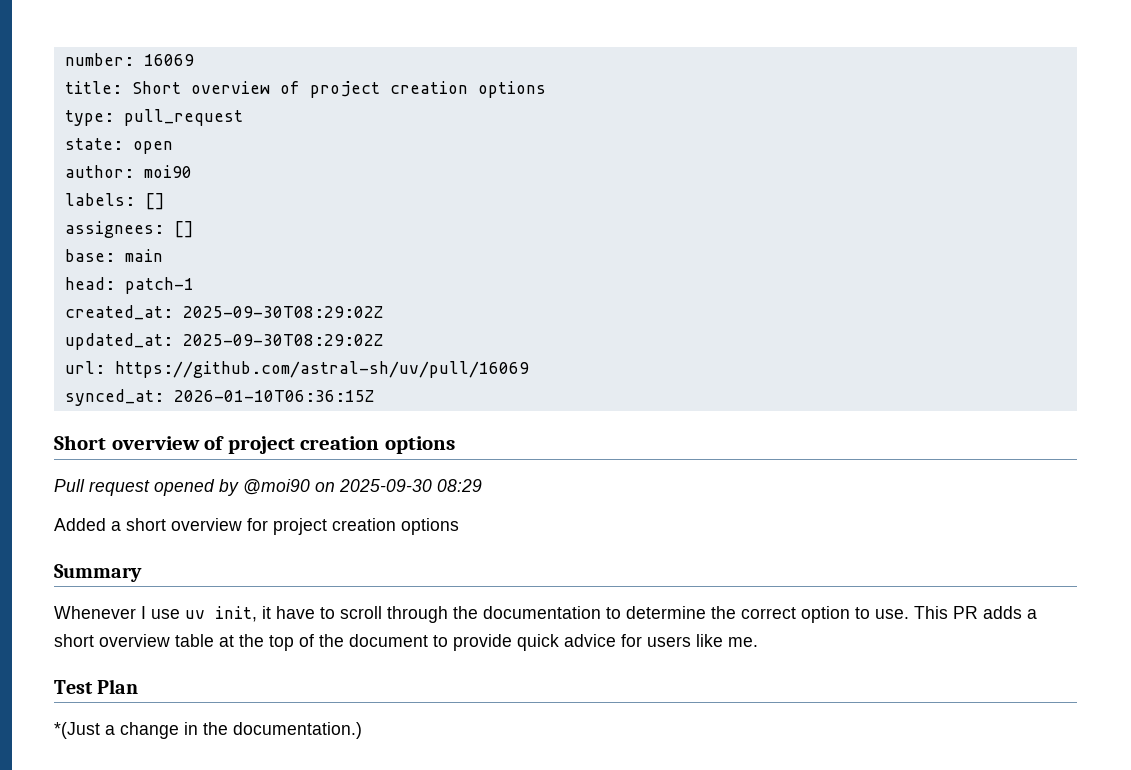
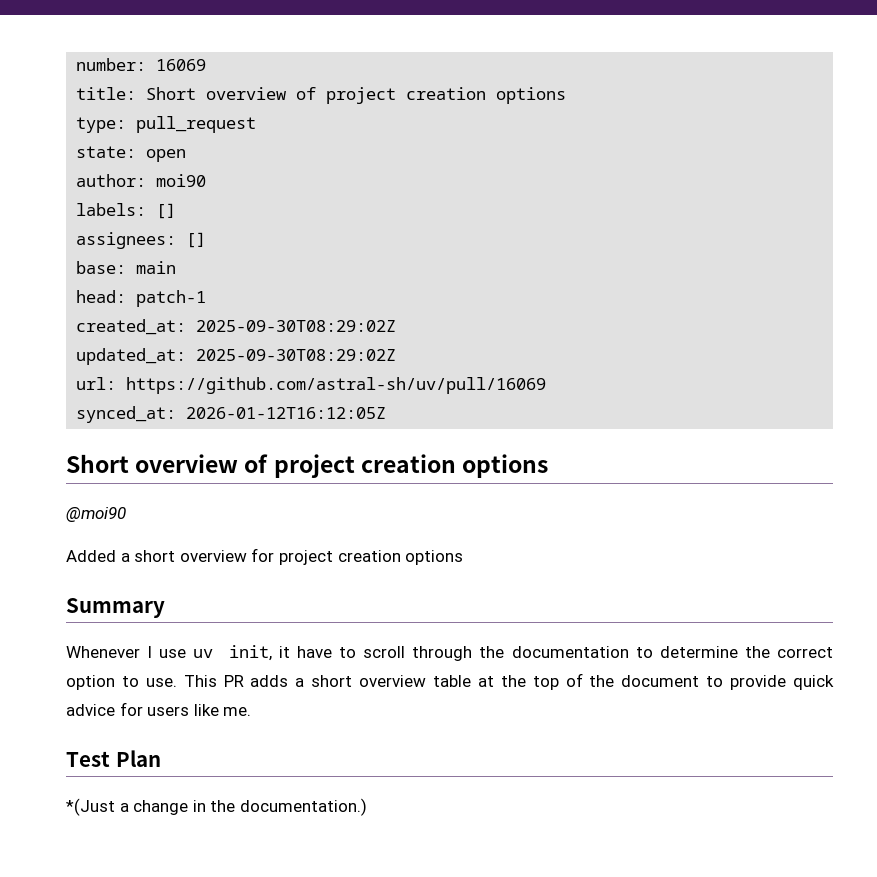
[173,390,374,402] [54,435,455,454] [54,479,482,496] 2026-01-10T06:36:15Z // Short overview of project creation options // Pull request opened by @moi90 on 2025-09-30 08:29 -> [186,407,387,419] [66,454,549,478] [66,507,126,522] 2026-01-12T16:12:05Z // Short overview of project creation options // @moi90

